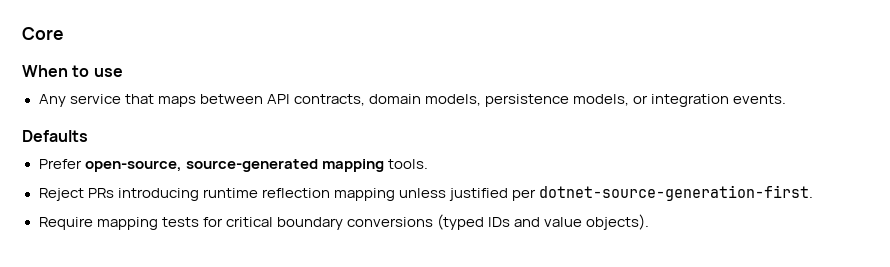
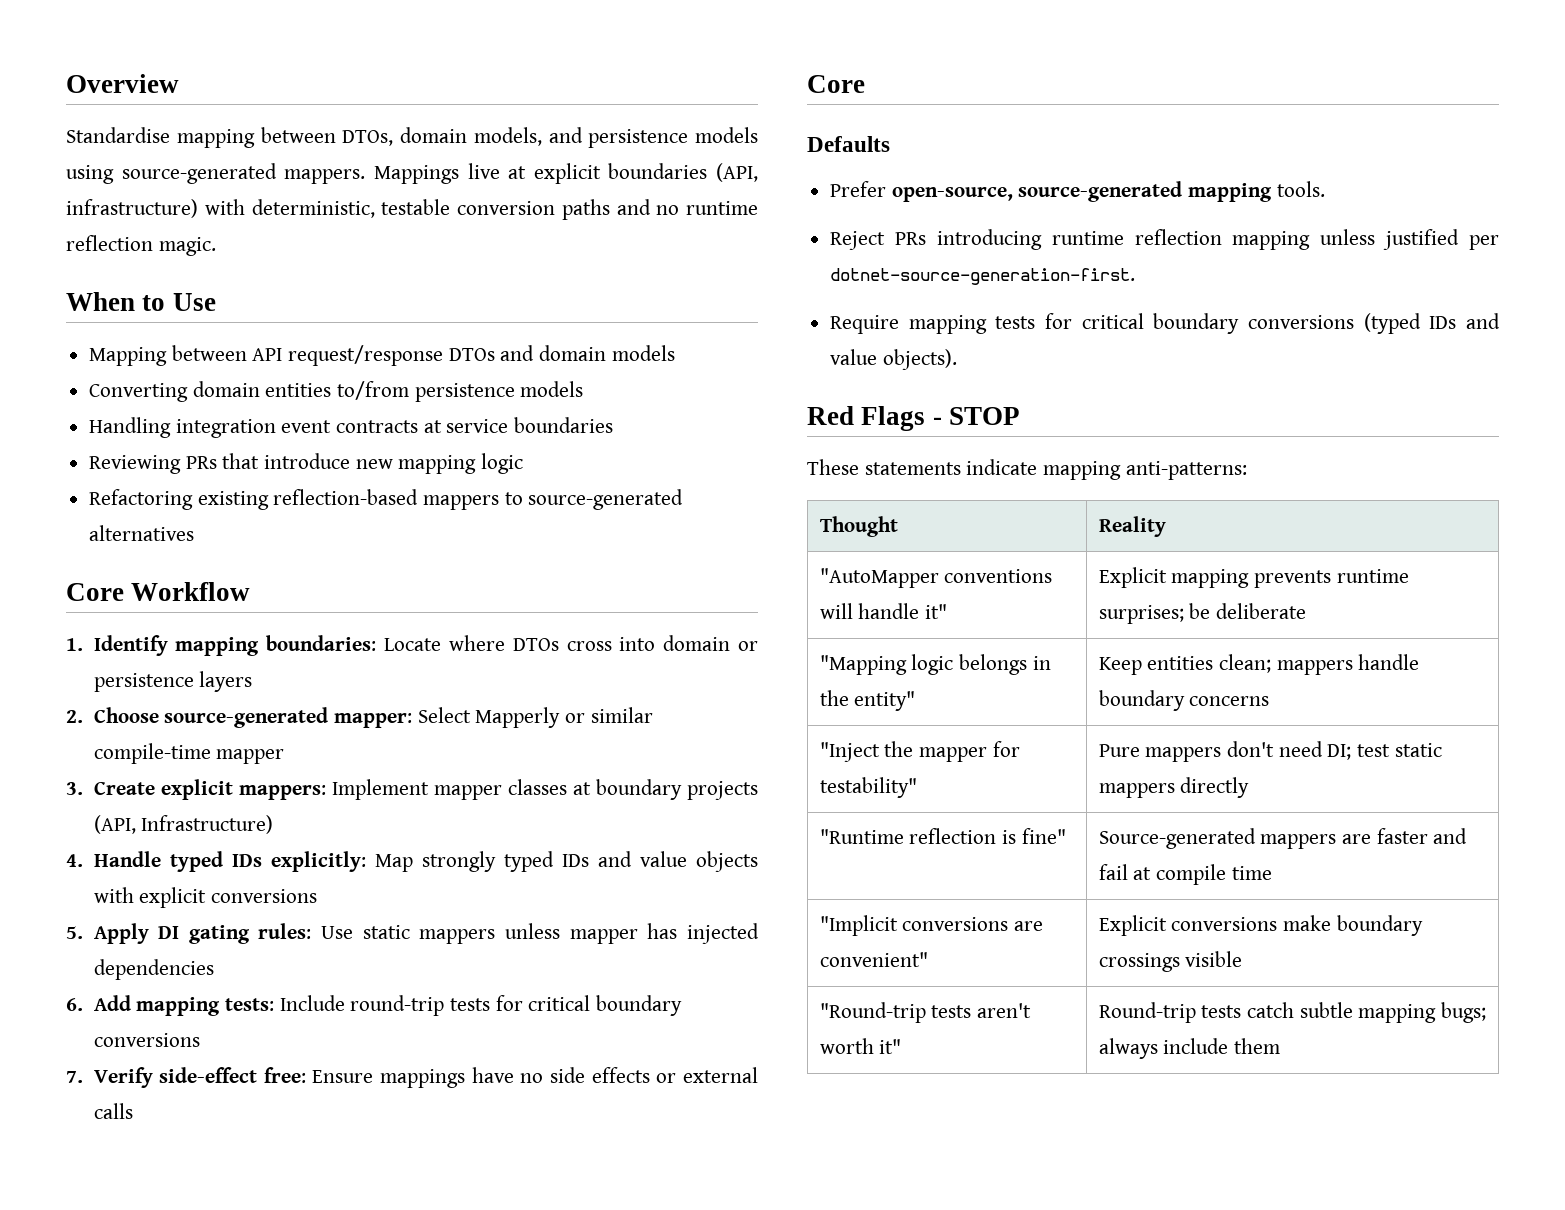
[22,27,64,40] [22,65,123,77] [38,94,787,107] Core // When to use // Any service that maps between API contracts, domain models, persistence models, or integration events. -> [66,74,179,93] [66,127,758,148] [66,163,758,184] [66,199,758,220] [66,235,216,256] [66,292,216,311] [89,345,675,366] [89,381,584,402] [89,417,614,438] [89,453,524,474] [89,489,684,510] [89,525,195,541] [66,582,251,601] [66,635,759,656] [93,671,253,692] [66,707,653,728] [93,743,285,764] [66,779,758,800] [93,815,274,834] [66,851,758,872] [93,887,317,908] [66,923,759,944] [93,959,214,980] [66,995,682,1016] [93,1033,200,1047] [66,1067,758,1088] [93,1103,133,1119] [807,75,865,93] Overview // Standardise mapping between DTOs, domain models, and persistence models using source-generated mappers. Mappings live at explicit boundaries (API, infrastructure) with deterministic, testable conversion paths and no runtime reflection magic. // When to Use // Mapping between API request/response DTOs and domain models // Converting domain entities to/from persistence models // Handling integration event contracts at service boundaries // Reviewing PRs that introduce new mapping logic // Refactoring existing reflection-based mappers to source-generated alternatives // Core Workflow // 1. Identify mapping boundaries: Locate where DTOs cross into domain or persistence layers // 2. Choose source-generated mapper: Select Mapperly or similar compile-time mapper // 3. Create explicit mappers: Implement mapper classes at boundary projects (API, Infrastructure) // 4. Handle typed IDs explicitly: Map strongly typed IDs and value objects with explicit conversions // 5. Apply DI gating rules: Use static mappers unless mapper has injected dependencies // 6. Add mapping tests: Include round-trip tests for critical boundary conversions // 7. Verify side-effect free: Ensure mappings have no side effects or external calls // Core
(650, 222) none -> [807,406,1020,431] [807,459,1247,480] [819,516,898,537] [1098,516,1166,537] [819,568,1053,588] [819,603,948,619] [1098,567,1409,588] [1098,603,1307,624] [819,654,1051,675] [819,690,916,711] [1098,654,1420,675] [1098,690,1270,711] [819,741,1020,762] [819,777,917,798] [1098,741,1442,762] [1098,777,1250,798] [819,828,1066,844] [1098,828,1468,849] [1098,864,1272,885] [819,915,1044,936] [819,952,928,967] [1098,915,1423,936] [1098,951,1243,972] [819,1002,1032,1023] [819,1038,902,1054] [1098,1002,1487,1023] [1098,1038,1281,1059] // Red Flags - STOP // These statements indicate mapping anti-patterns: // Thought | Reality // "AutoMapper conventions will handle it" | Explicit mapping prevents runtime surprises; be deliberate // "Mapping logic belongs in the entity" | Keep entities clean; mappers handle boundary concerns // "Inject the mapper for testability" | Pure mappers don't need DI; test static mappers directly // "Runtime reflection is fine" | Source-generated mappers are faster and fail at compile time // "Implicit conversions are convenient" | Explicit conversions make boundary crossings visible // "Round-trip tests aren't worth it" | Round-trip tests catch subtle mapping bugs; always include them

